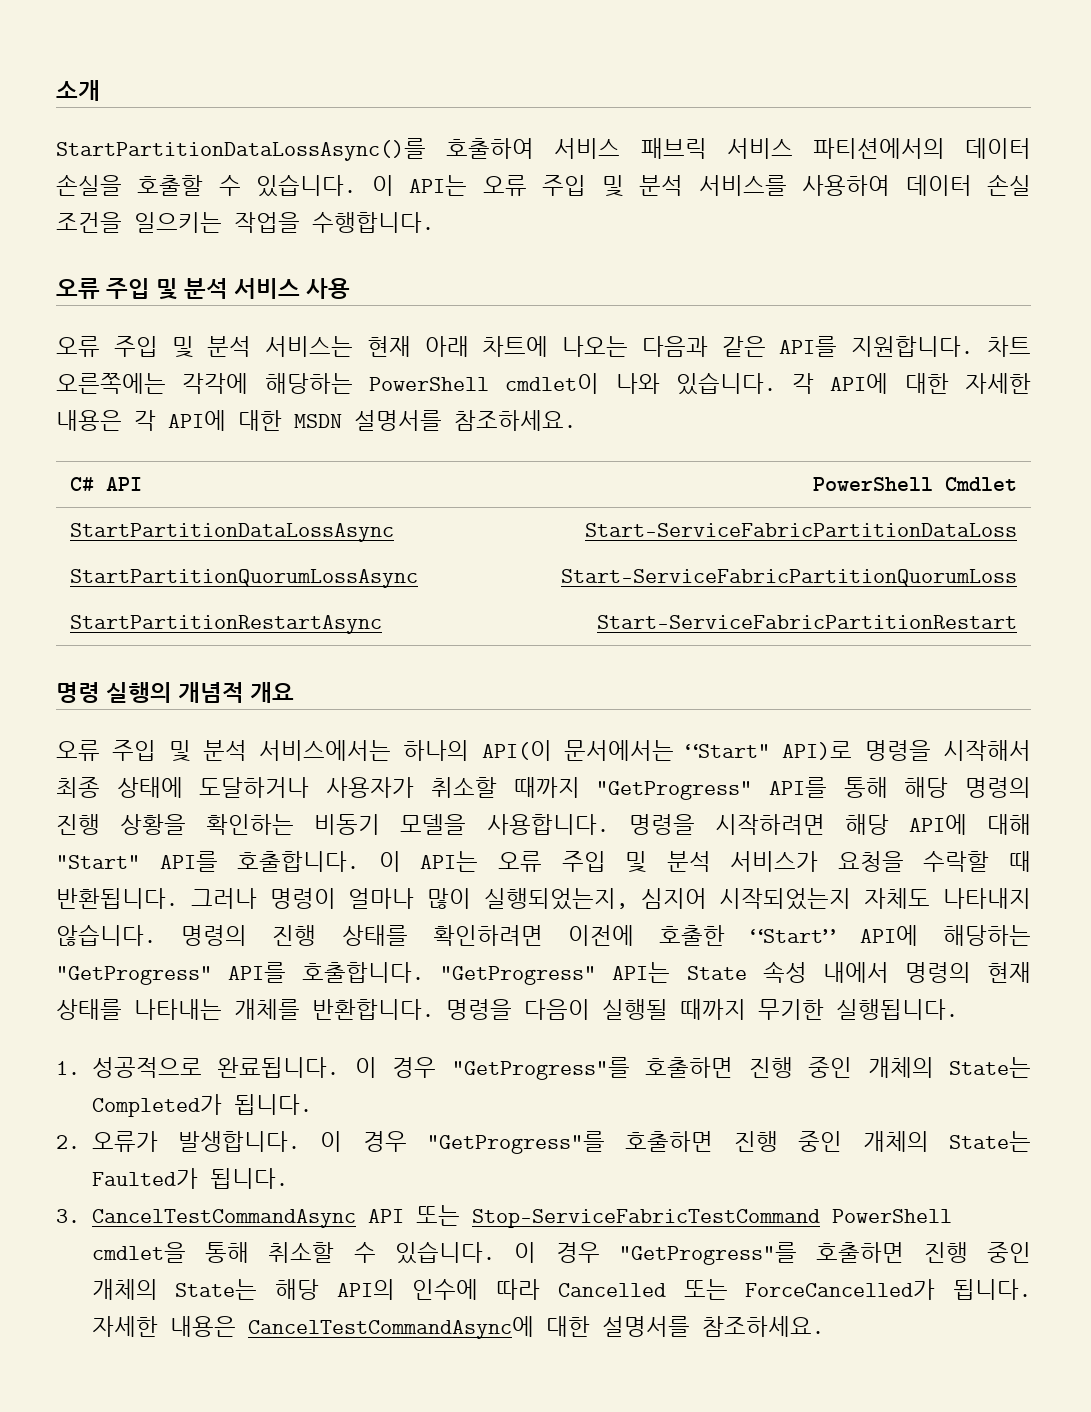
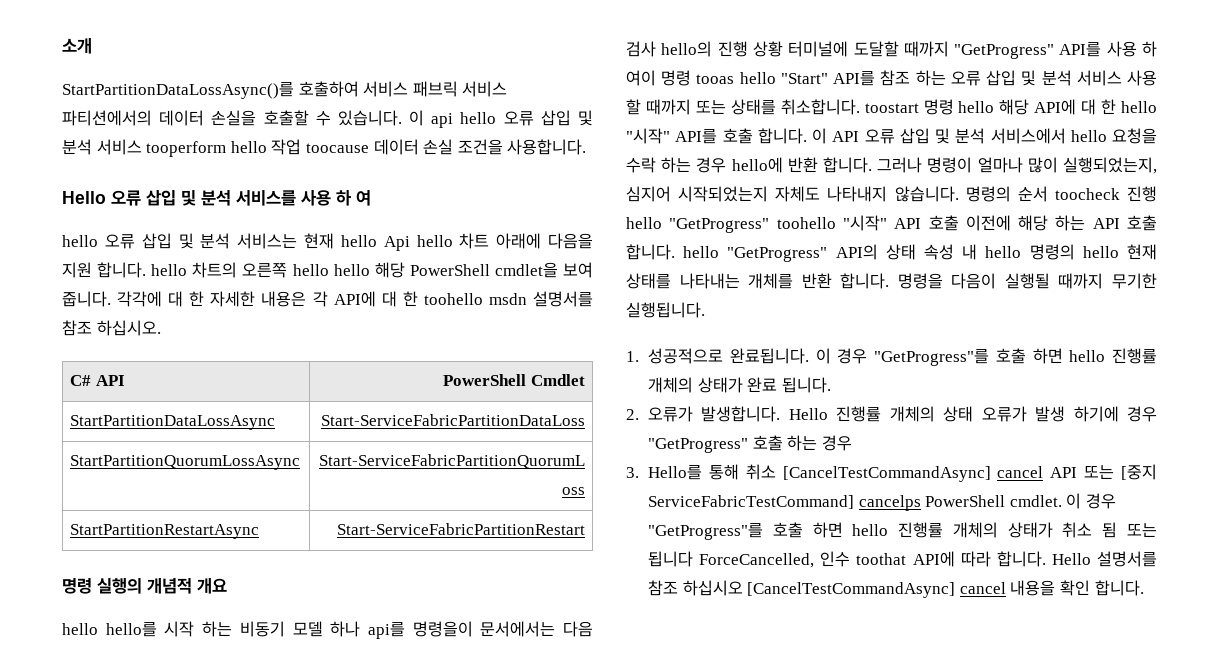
[409,174,1031,197] [56,212,434,233] [56,278,351,300] [56,336,1031,358] [56,372,1031,395] [56,410,576,431] API는 오류 주입 및 분석 서비스를 사용하여 데이터 손실 조건을 일으키는 작업을 수행합니다. // 오류 주입 및 분석 서비스 사용 // 오류 주입 및 분석 서비스는 현재 아래 차트에 나오는 다음과 같은 API를 지원합니다. 차트 오른쪽에는 각각에 해당하는 PowerShell cmdlet이 나와 있습니다. 각 API에 대한 자세한 내용은 각 API에 대한 MSDN 설명서를 참조하세요. -> [431,110,593,128] [62,139,587,157] [62,190,371,206] [62,233,593,251] [62,262,593,278] [62,291,593,307] [62,320,161,336] api hello 오류 삽입 및 분석 서비스 tooperform hello 작업 toocause 데이터 손실 조건을 사용합니다. // Hello 오류 삽입 및 분석 서비스를 사용 하 여 // hello 오류 삽입 및 분석 서비스는 현재 hello Api hello 차트 아래에 다음을 지원 합니다. hello 차트의 오른쪽 hello hello 해당 PowerShell cmdlet을 보여 줍니다. 각각에 대 한 자세한 내용은 각 API에 대 한 toohello msdn 설명서를 참조 하십시오.
[56,740,1031,762] [56,777,1032,800] [56,814,1031,835] [56,851,1031,873] [56,888,178,909] 오류 주입 및 분석 서비스에서는 하나의 API(이 문서에서는 “Start" API)로 명령을 시작해서 최종 상태에 도달하거나 사용자가 취소할 때까지 "GetProgress" API를 통해 해당 명령의 진행 상황을 확인하는 비동기 모델을 사용합니다. 명령을 시작하려면 해당 API에 대해 "Start" API를 호출합니다. 이 API는 오류 주입 및 분석 서비스가 요청을 수락할 때 반환됩니다. -> [62,621,593,639] [626,41,1157,59] [626,70,1157,86] [626,99,1157,115] [626,128,1157,144] [626,157,872,173] hello hello를 시작 하는 비동기 모델 하나 api를 명령을이 문서에서는 다음 검사 hello의 진행 상황 터미널에 도달할 때까지 "GetProgress" API를 사용 하 여이 명령 tooas hello "Start" API를 참조 하는 오류 삽입 및 분석 서비스 사용 할 때까지 또는 상태를 취소합니다. toostart 명령 hello 해당 API에 대 한 hello "시작" API를 호출 합니다. 이 API 오류 삽입 및 분석 서비스에서 hello 요청을 수락 하는 경우 hello에 반환 합니다.
[272,925,1031,946] [56,961,971,985] 진행 상태를 확인하려면 이전에 호출한 “Start” API에 해당하는 "GetProgress" API를 호출합니다. "GetProgress" API는 State 속성 내에서 명령의 -> [1017,186,1157,202] [626,215,1157,233] [626,244,1119,262] 순서 toocheck 진행 hello "GetProgress" toohello "시작" API 호출 이전에 해당 하는 API 호출 합니다. hello "GetProgress" API의 상태 속성 내 hello 명령의 hello
[312,999,434,1020] 반환합니다. -> [801,273,890,289] 반환 합니다.
[645,1057,1031,1078] [91,1094,312,1117] [56,1131,1032,1154] [91,1168,288,1189] [56,1205,952,1228] [91,1241,1032,1265] [91,1279,1031,1300] [91,1316,824,1339] 호출하면 진행 중인 개체의 State는 Completed가 됩니다. // 2. 오류가 발생합니다. 이 경우 "GetProgress"를 호출하면 진행 중인 개체의 State는 Faulted가 됩니다. // 3. CancelTestCommandAsync API 또는 Stop-ServiceFabricTestCommand PowerShell cmdlet을 통해 취소할 수 있습니다. 이 경우 "GetProgress"를 호출하면 진행 중인 개체의 State는 해당 API의 인수에 따라 Cancelled 또는 ForceCancelled가 됩니다. 자세한 내용은 CancelTestCommandAsync에 대한 설명서를 참조하세요. -> [995,348,1157,364] [648,377,831,393] [626,406,1157,422] [648,435,852,453] [626,464,1157,482] [648,493,1116,511] [648,522,1157,540] [648,551,1157,568] [648,580,1144,598] 호출 하면 hello 진행률 개체의 상태가 완료 됩니다. // 2. 오류가 발생합니다. Hello 진행률 개체의 상태 오류가 발생 하기에 경우 "GetProgress" 호출 하는 경우 // 3. Hello를 통해 취소 [CancelTestCommandAsync] cancel API 또는 [중지 ServiceFabricTestCommand] cancelps PowerShell cmdlet. 이 경우 "GetProgress"를 호출 하면 hello 진행률 개체의 상태가 취소 됨 또는 됩니다 ForceCancelled, 인수 toothat API에 따라 합니다. Hello 설명서를 참조 하십시오 [CancelTestCommandAsync] cancel 내용을 확인 합니다.

